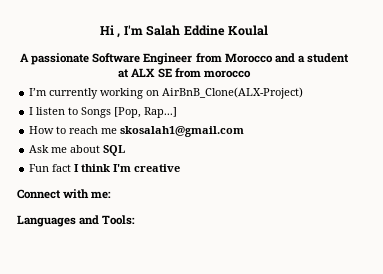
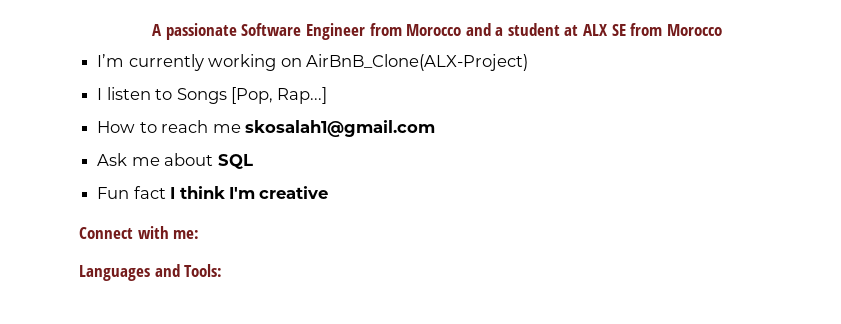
[100,25,268,38] Hi , I'm Salah Eddine Koulal // -> (152, 30) none
[203,70,251,78] morocco -> [666,24,722,36] Morocco

